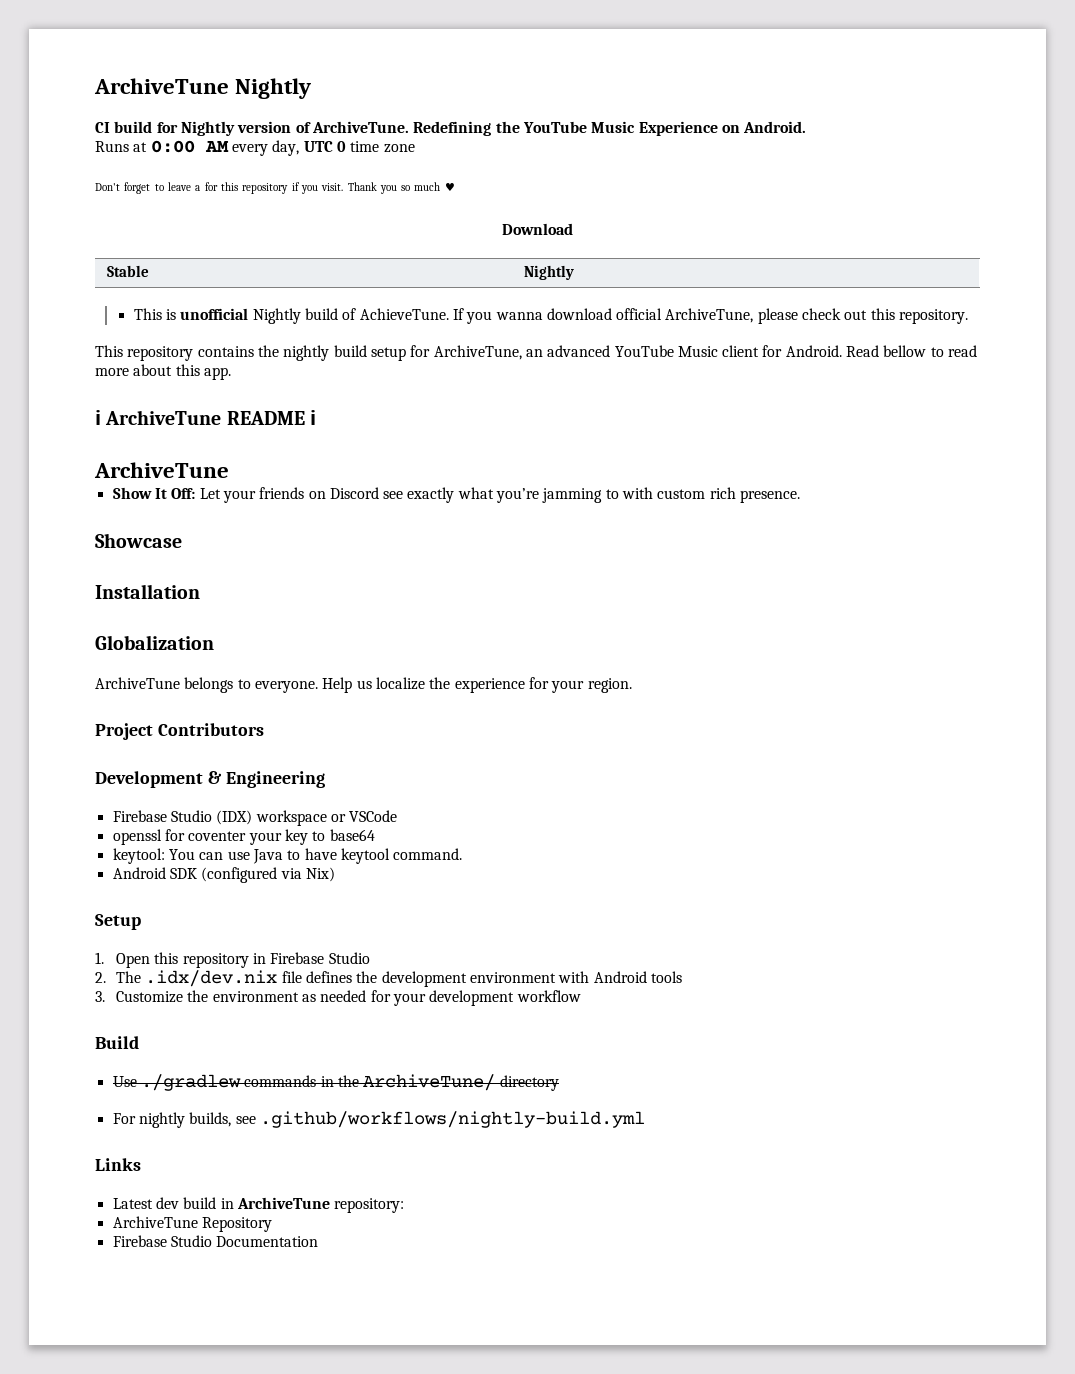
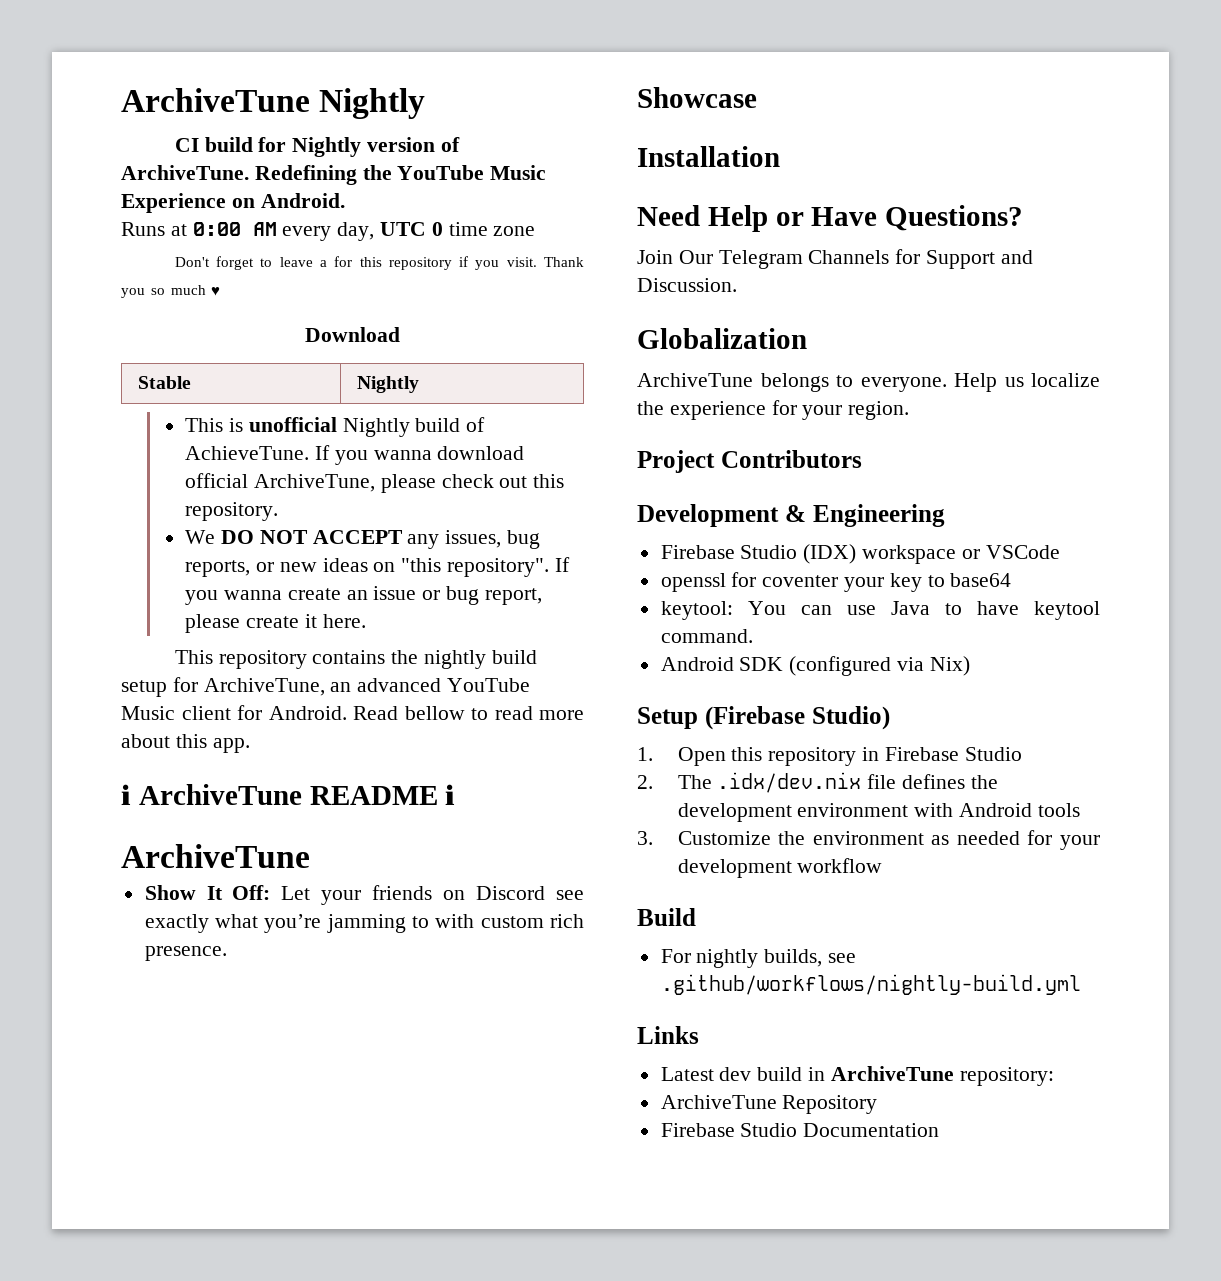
(969, 316) none -> [185,530,541,549] [185,557,570,577] [185,586,542,605] [185,614,366,633] // We DO NOT ACCEPT any issues, bug reports, or new ideas on "this repository". If you wanna create an issue or bug report, please create it here.
(200, 591) none -> [637,205,1024,232] [637,249,1033,269] [637,278,737,292] // Need Help or Have Questions? // Join Our Telegram Channels for Support and Discussion.
(141, 922) none -> [704,706,890,730] (Firebase Studio)
[112,1074,559,1091] // Use ./gradlew commands in the ArchiveTune/ directory -> (696, 917) none

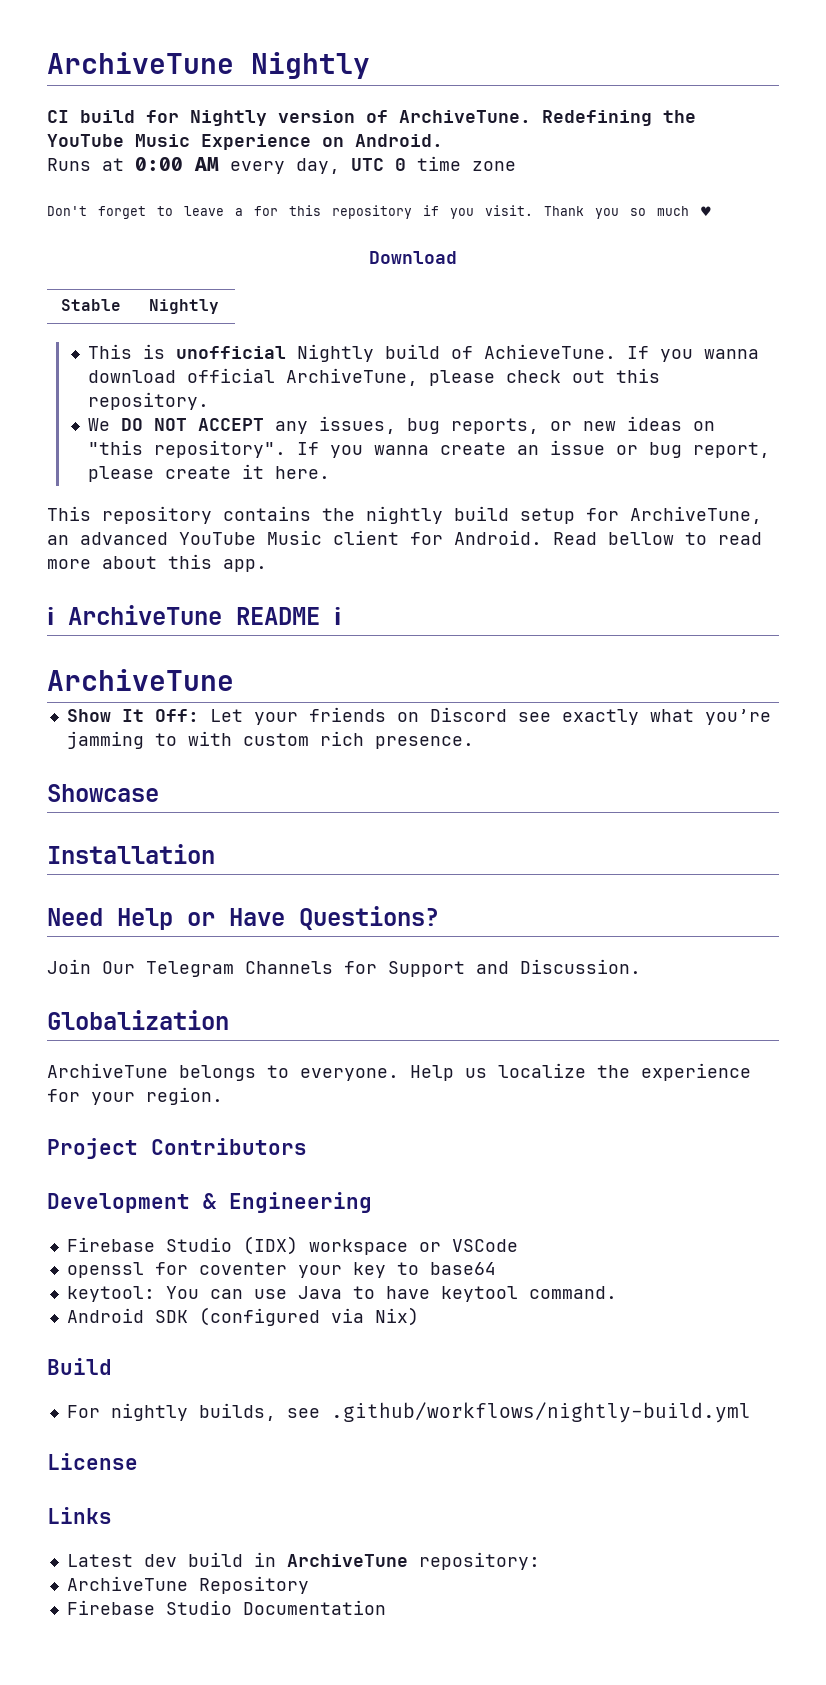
[637,706,890,730] [637,747,1022,766] [637,772,998,793] [677,803,1080,822] [637,830,1100,850] [677,858,883,878] // Setup (Firebase Studio) // 1. Open this repository in Firebase Studio // 2. The .idx/dev.nix file defines the development environment with Android tools // 3. Customize the environment as needed for your development workflow -> (419, 1316) none
(1081, 984) none -> [47,1453,138,1470] // License

